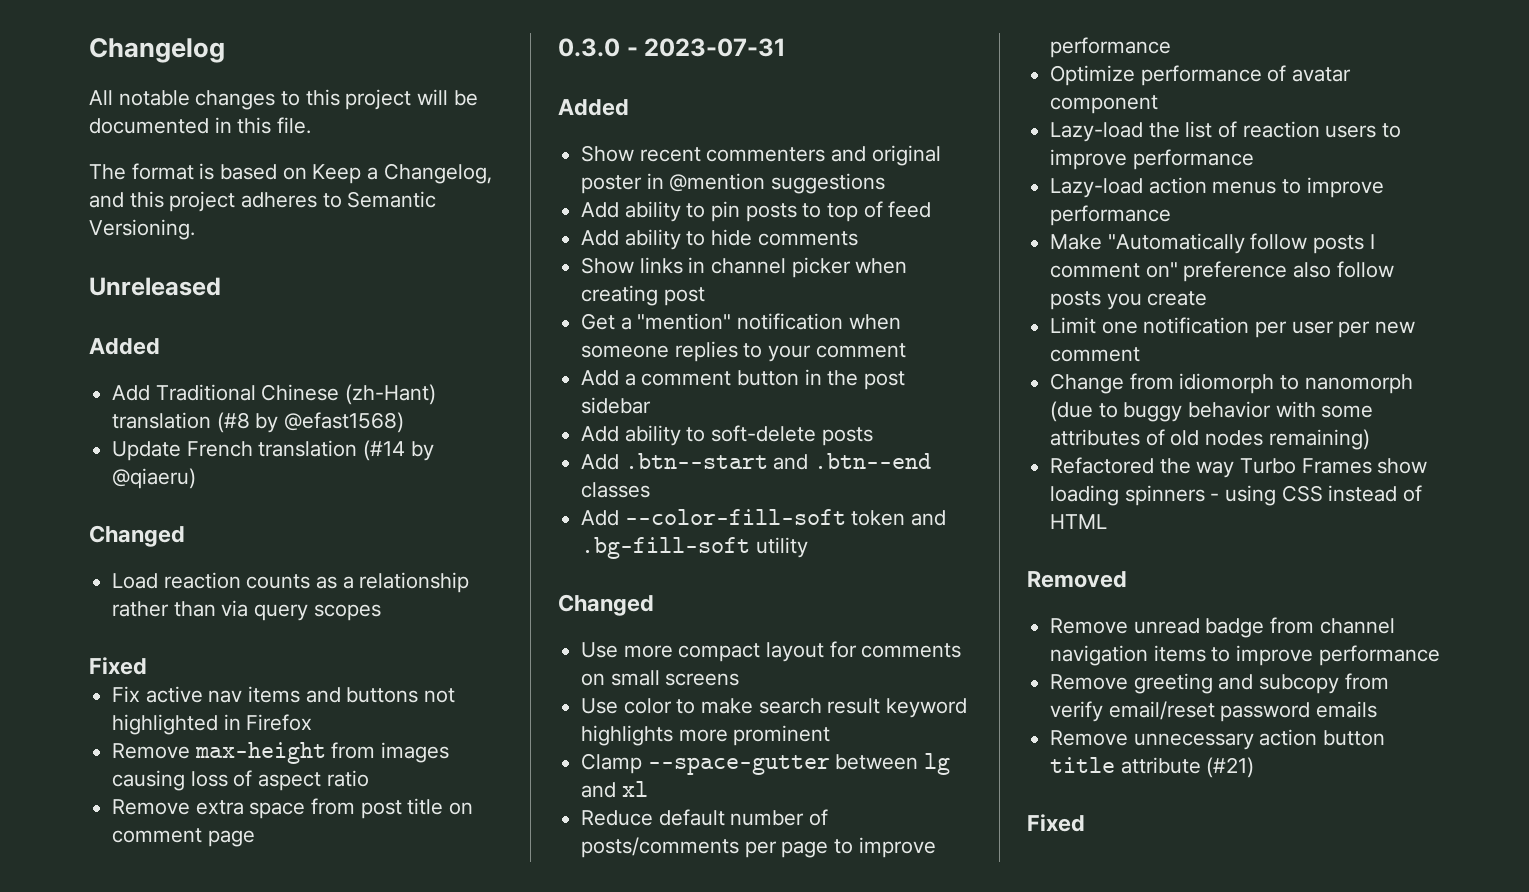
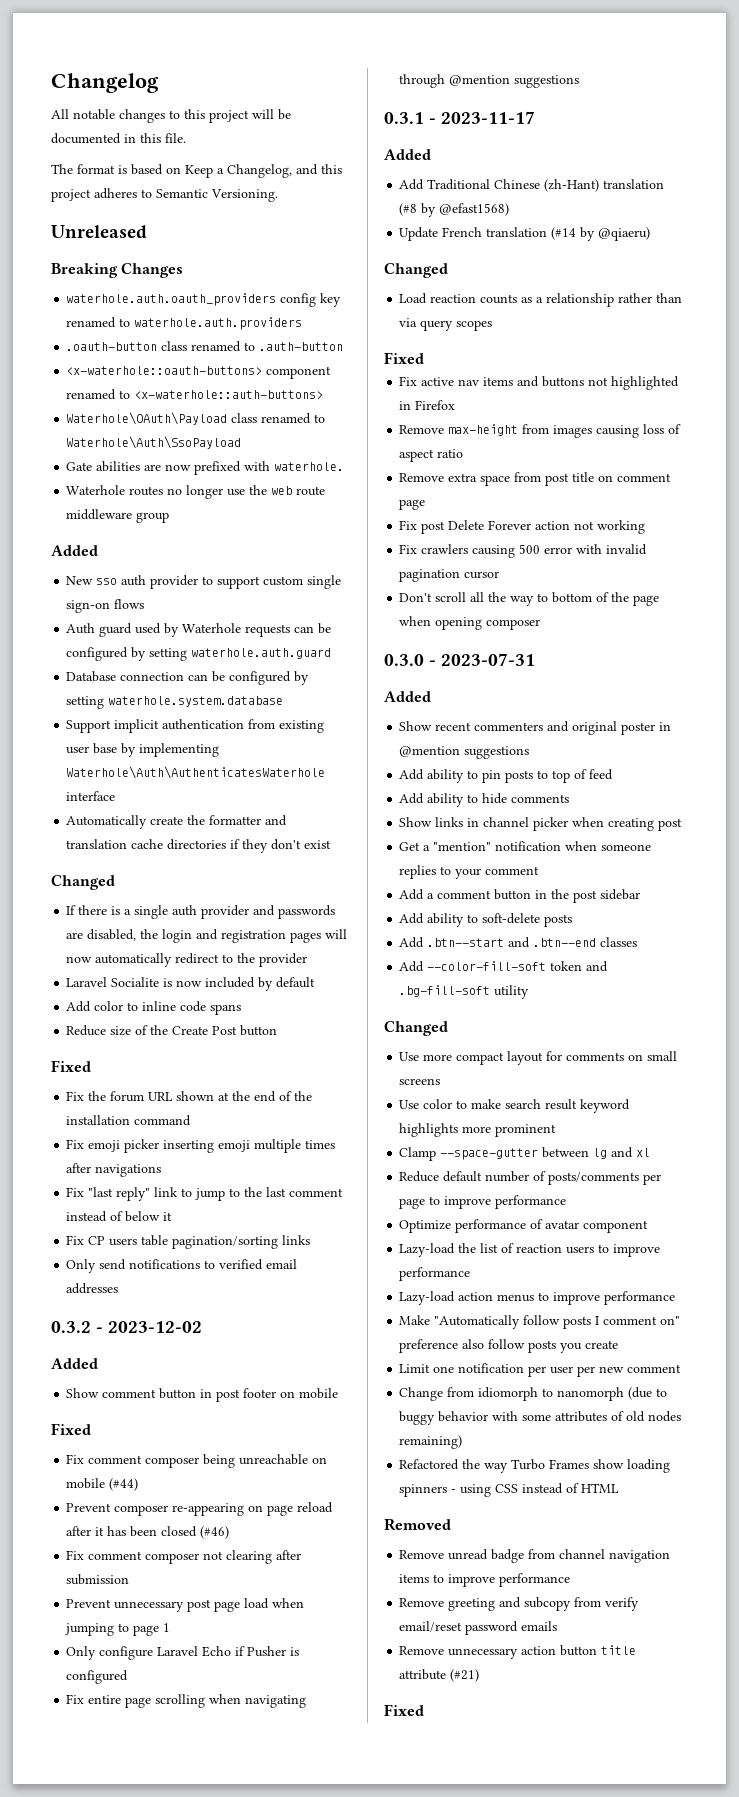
(221, 286) none -> [51,263,184,278] [66,293,342,307] [66,317,303,330] [66,341,344,352] [66,366,332,379] [66,389,324,400] [66,412,326,425] [66,436,242,449] [66,461,345,475] [66,485,326,499] [66,509,170,523] [51,545,98,556] [66,575,342,589] [66,599,145,613] [66,623,332,637] [66,647,332,661] [66,671,310,685] [66,696,284,709] [66,719,325,733] [66,743,220,757] [66,766,326,779] [66,791,116,801] [66,815,288,829] [66,839,332,853] [51,875,115,890] [66,905,336,919] [66,929,348,943] [66,953,308,967] [66,977,316,991] [66,1001,242,1015] [66,1025,278,1036] [51,1060,91,1072] [66,1091,313,1102] [66,1115,192,1126] [66,1139,336,1153] [66,1163,162,1177] [66,1187,344,1201] [66,1211,173,1222] [66,1235,311,1249] [66,1259,298,1273] [66,1283,119,1294] [51,1321,203,1333] [51,1358,98,1369] [66,1388,339,1402] [51,1423,91,1435] [66,1454,328,1468] [66,1478,139,1491] [66,1502,334,1516] [66,1526,230,1539] [66,1550,302,1564] [66,1574,130,1585] [66,1598,305,1612] [65,1623,171,1636] [66,1646,300,1660] [66,1670,129,1684] [66,1694,307,1708] [399,74,580,88] [384,111,536,124] // Breaking Changes // waterhole.auth.oauth_providers config key renamed to waterhole.auth.providers // .oauth-button class renamed to .auth-button // <x-waterhole::oauth-buttons> component renamed to <x-waterhole::auth-buttons> // Waterhole\OAuth\Payload class renamed to Waterhole\Auth\SsoPayload // Gate abilities are now prefixed with waterhole. // Waterhole routes no longer use the web route middleware group // Added // New sso auth provider to support custom single sign-on flows // Auth guard used by Waterhole requests can be configured by setting waterhole.auth.guard // Database connection can be configured by setting waterhole.system.database // Support implicit authentication from existing user base by implementing Waterhole\Auth\AuthenticatesWaterhole interface // Automatically create the formatter and translation cache directories if they don't exist // Changed // If there is a single auth provider and passwords are disabled, the login and registration pages will now automatically redirect to the provider // Laravel Socialite is now included by default // Add color to inline code spans // Reduce size of the Create Post button // Fixed // Fix the forum URL shown at the end of the installation command // Fix emoji picker inserting emoji multiple times after navigations // Fix "last reply" link to jump to the last comment instead of below it // Fix CP users table pagination/sorting links // Only send notifications to verified email addresses // 0.3.2 - 2023-12-02 // Added // Show comment button in post footer on mobile // Fixed // Fix comment composer being unreachable on mobile (#44) // Prevent composer re-appearing on page reload after it has been closed (#46) // Fix comment composer not clearing after submission // Prevent unnecessary post page load when jumping to page 1 // Only configure Laravel Echo if Pusher is configured // Fix entire page scrolling when navigating through @mention suggestions // 0.3.1 - 2023-11-17
(255, 838) none -> [399,520,646,534] [399,544,648,558] [399,569,500,582] [399,592,660,606] [399,616,541,630] // Fix post Delete Forever action not working // Fix crawlers causing 500 error with invalid pagination cursor // Don't scroll all the way to bottom of the page when opening composer

